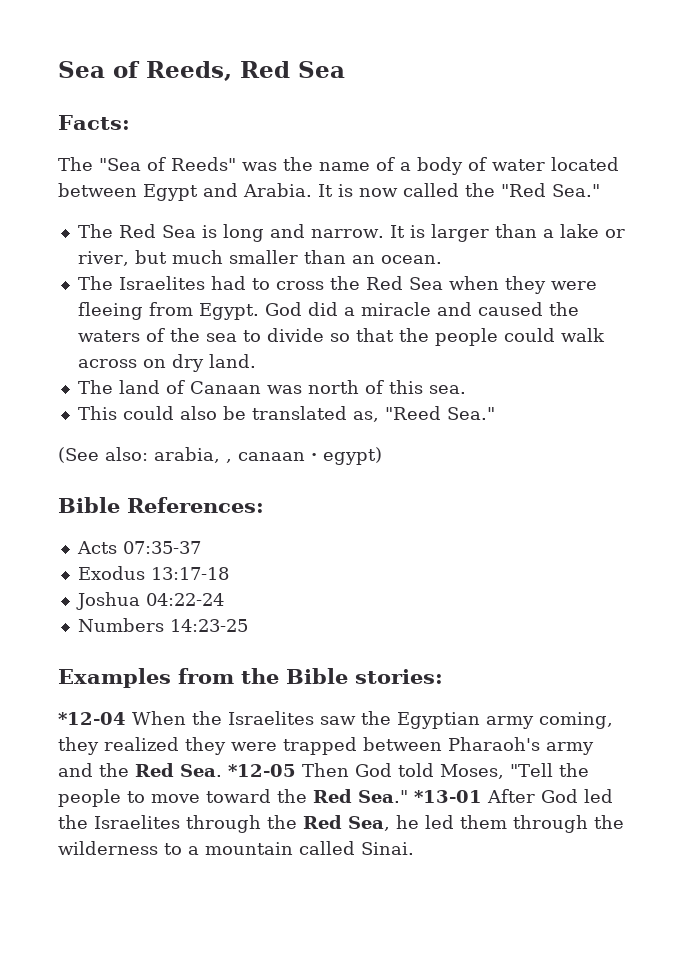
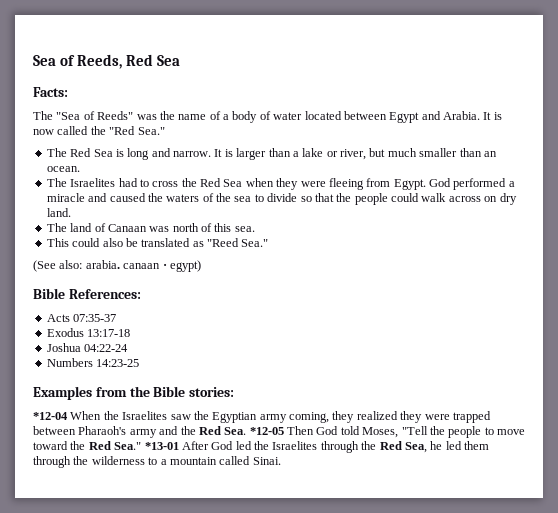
[307,302,338,316] did -> [453,178,507,190] performed
[352,411,379,422] as, -> [192,241,204,247] as
[154,447,232,463] arabia, , -> [85,260,120,269] arabia.

